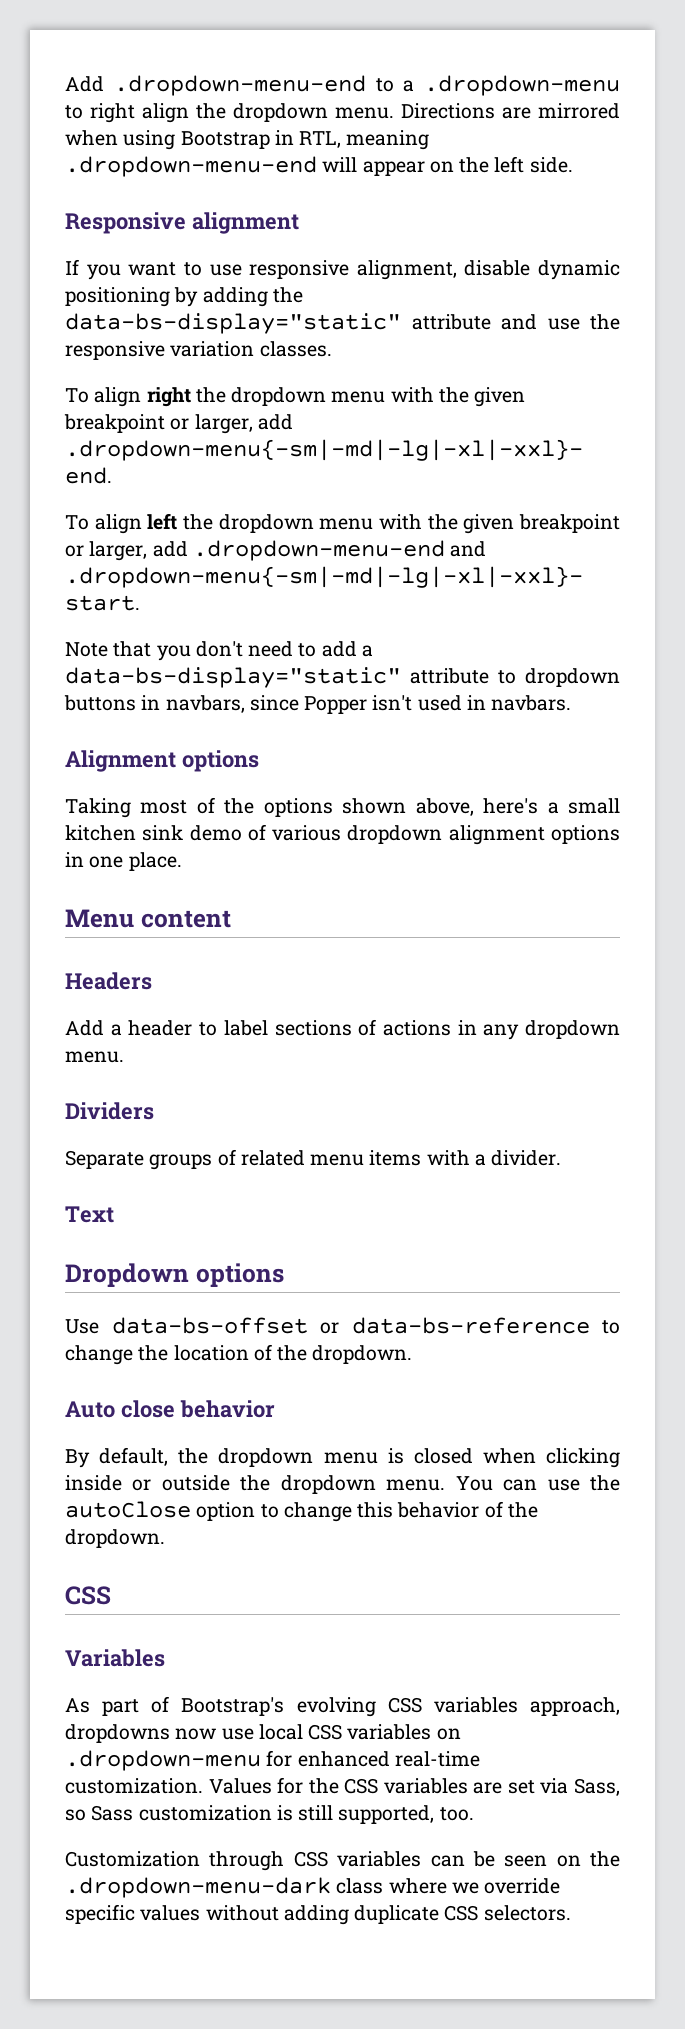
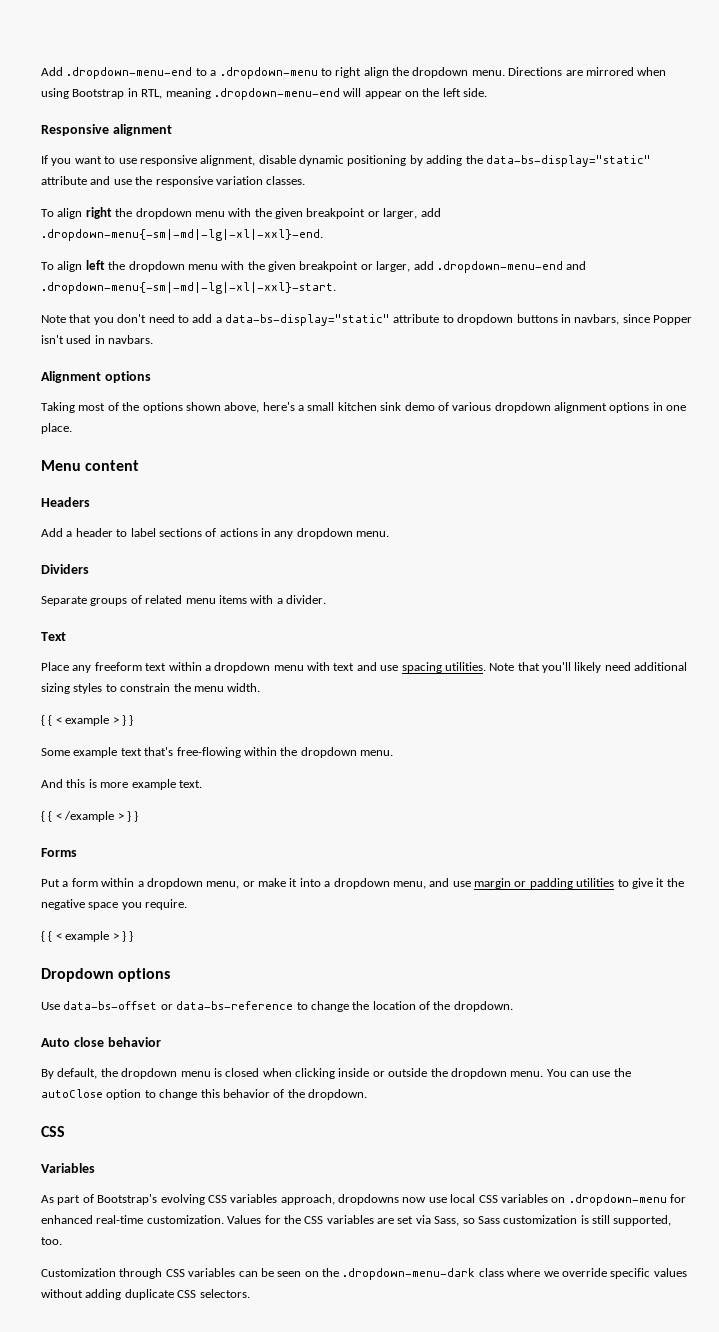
(114, 1214) none -> [41,662,688,673] [41,683,261,694] [41,715,134,726] [41,747,393,758] [41,779,202,790] [41,811,139,822] [41,848,77,857] [41,878,684,889] [41,899,188,910] [41,931,134,942] // Place any freeform text within a dropdown menu with text and use spacing utilities. Note that you'll likely need additional sizing styles to constrain the menu width. // { { < example > } } // Some example text that's free-flowing within the dropdown menu. // And this is more example text. // { { < /example > } } // Forms // Put a form within a dropdown menu, or make it into a dropdown menu, and use margin or padding utilities to give it the negative space you require. // { { < example > } }

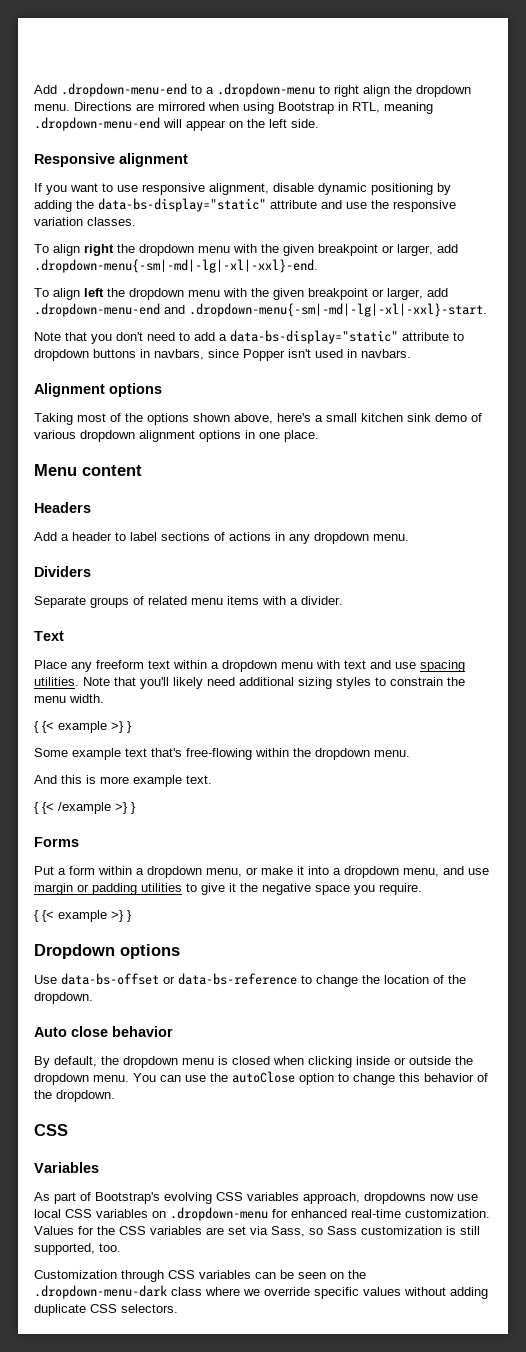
[48,715,126,726] { < example > } -> [42,721,124,733] {< example >}
[48,811,131,822] { < /example > } -> [42,802,128,814] {< /example >}
[48,931,126,942] { < example > } -> [42,910,124,922] {< example >}

